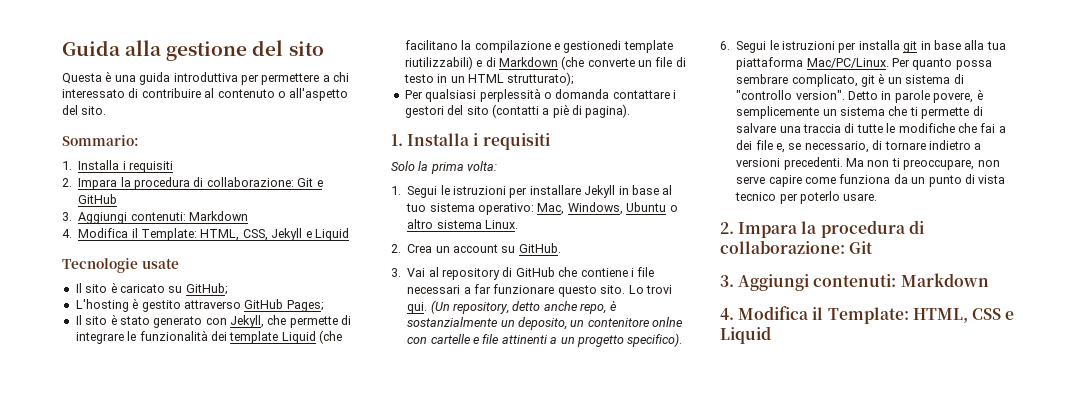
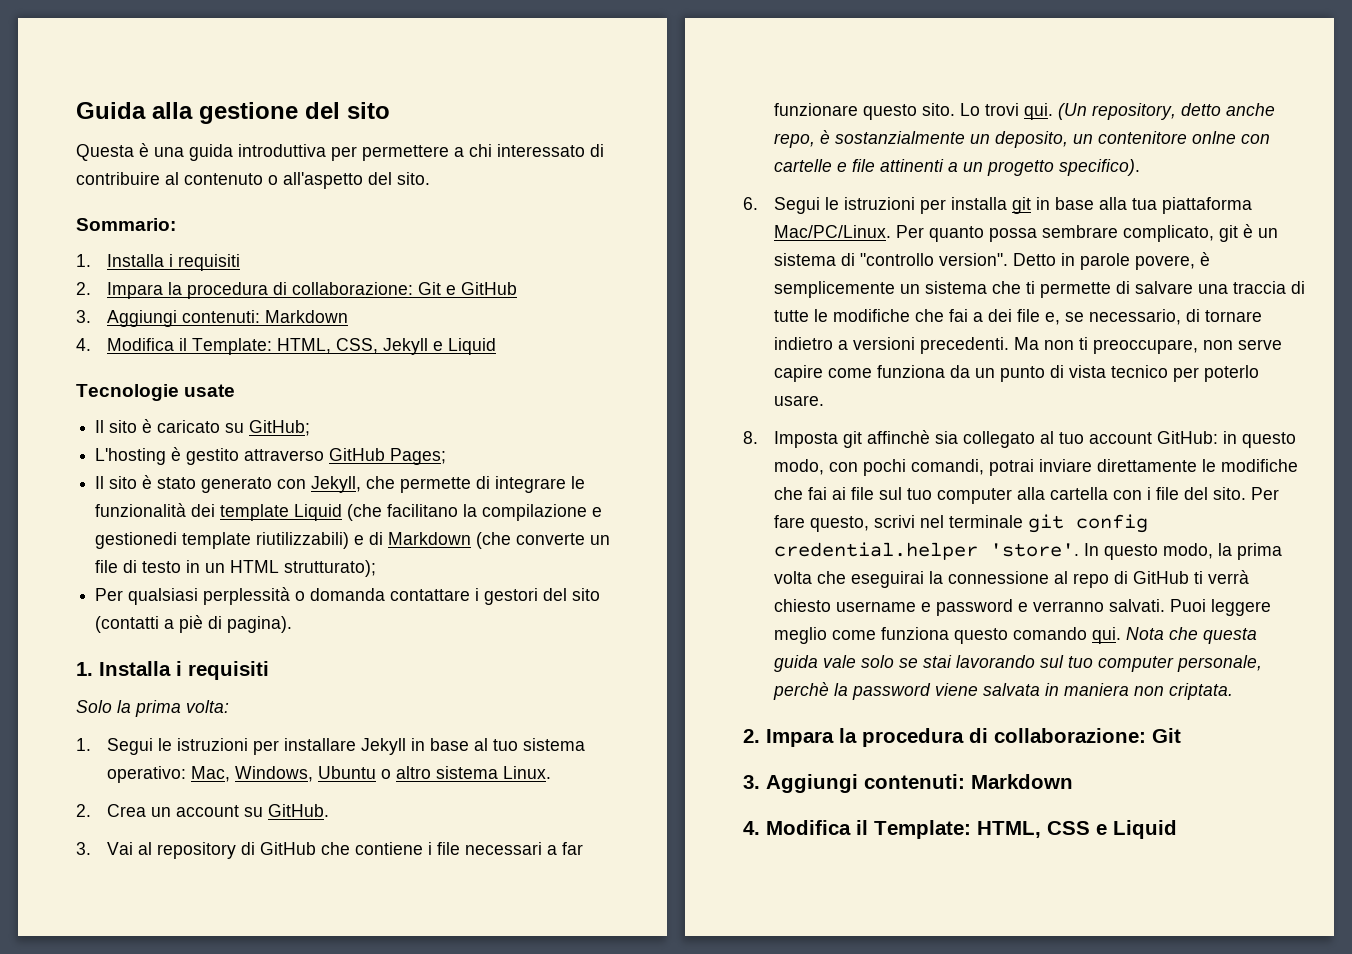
(878, 197) none -> [743,430,1296,448] [773,459,1298,476] [773,487,1279,504] [773,514,1148,533] [773,542,1282,560] [773,570,1249,588] [773,599,1271,616] [773,627,1257,644] [773,655,1262,672] [772,682,1233,700] // 8. Imposta git affinchè sia collegato al tuo account GitHub: in questo modo, con pochi comandi, potrai inviare direttamente le modifiche che fai ai file sul tuo computer alla cartella con i file del sito. Per fare questo, scrivi nel terminale git config credential.helper 'store'. In questo modo, la prima volta che eseguirai la connessione al repo di GitHub ti verrà chiesto username e password e verranno salvati. Puoi leggere meglio come funziona questo comando qui. Nota che questa guida vale solo se stai lavorando sul tuo computer personale, perchè la password viene salvata in maniera non criptata.

